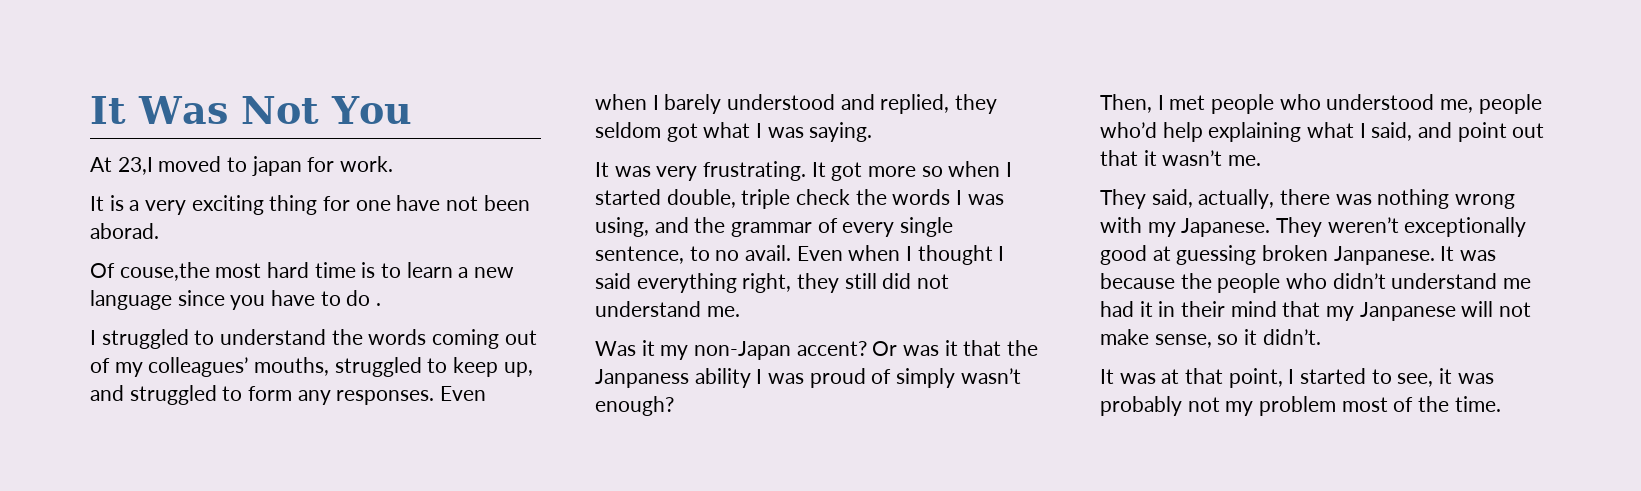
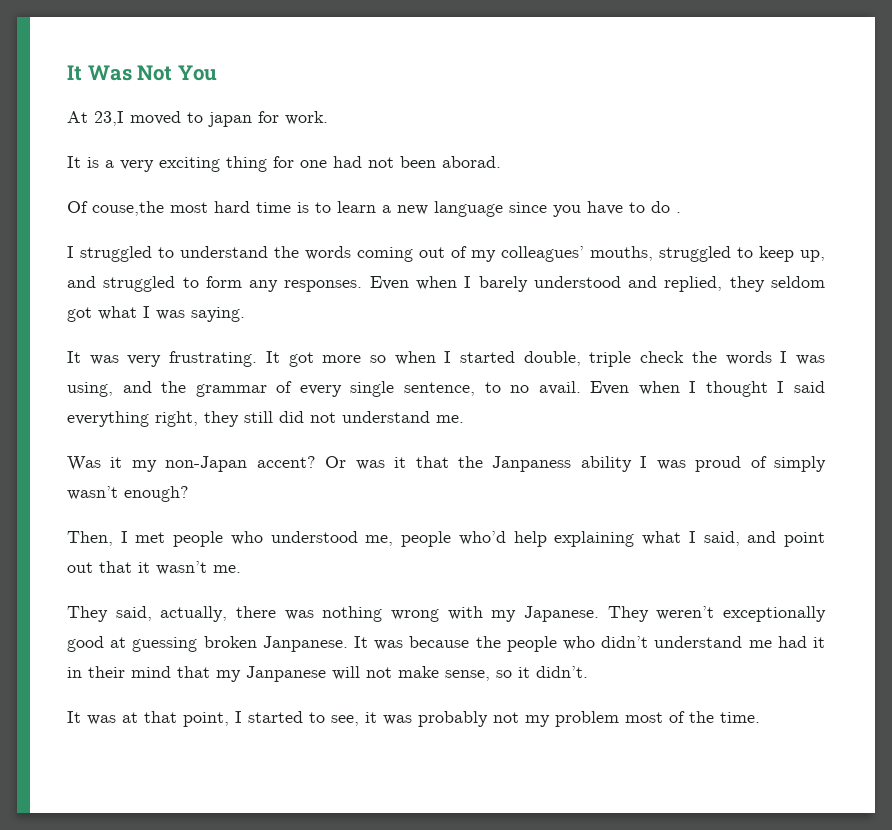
[396,195,441,211] have -> [333,156,362,168] had

